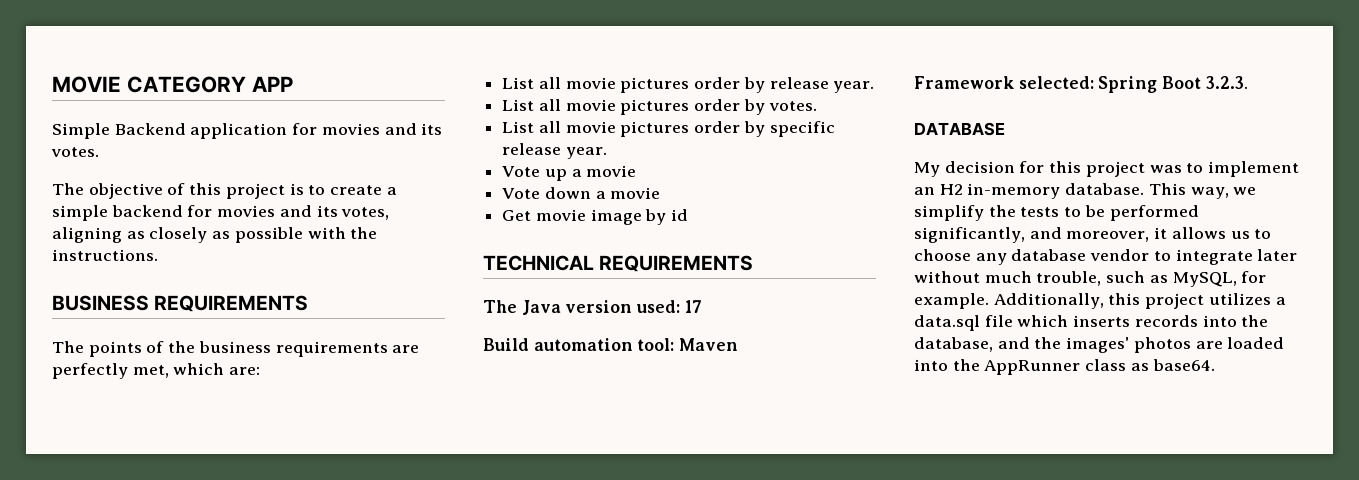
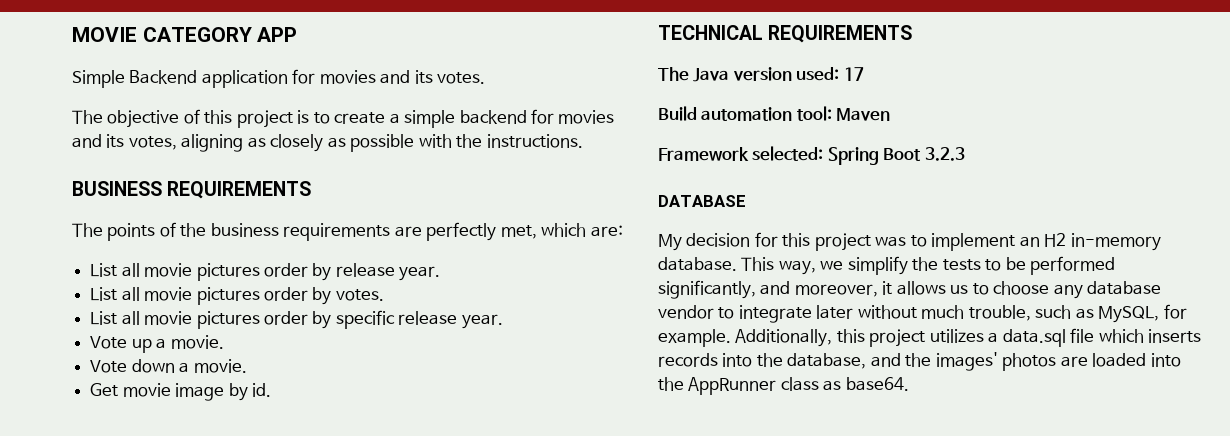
[586,165,637,177] movie -> [170,335,224,349] movie.
[610,187,661,199] movie -> [193,359,247,373] movie.
[671,209,689,221] id -> [251,383,271,397] id.
[1205,76,1248,89] 3.2.3. -> [924,147,965,161] 3.2.3

